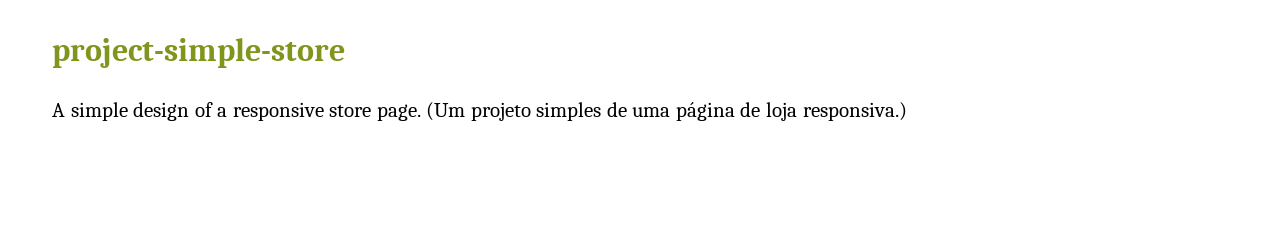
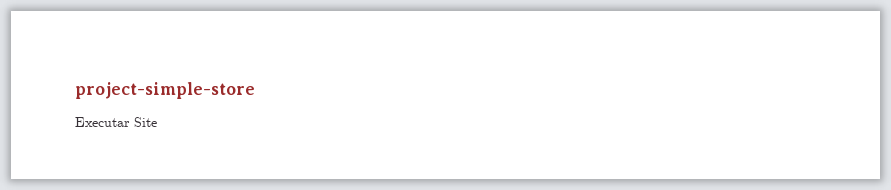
[52,102,907,121] A simple design of a responsive store page. (Um projeto simples de uma página de loja responsiva.) -> [75,117,157,127] Executar Site

